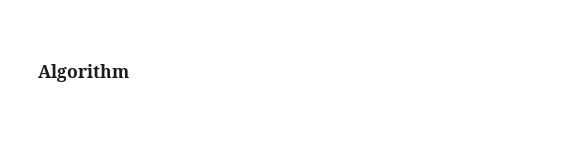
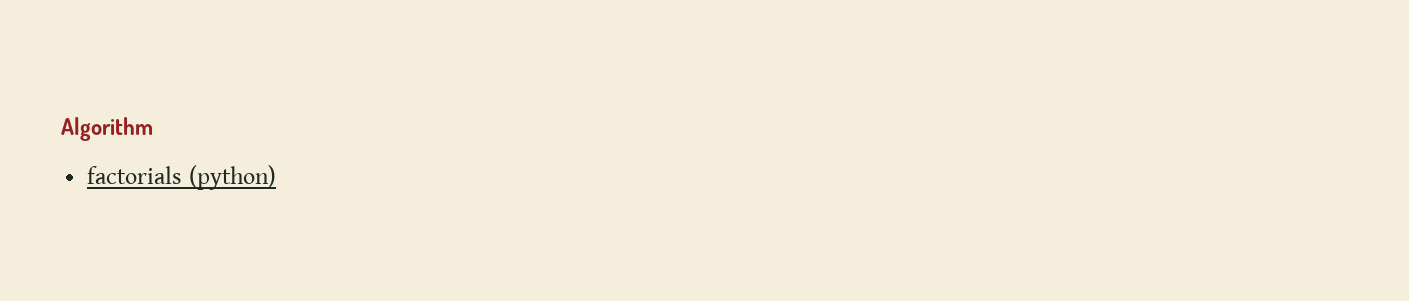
(129, 73) none -> [87,165,276,190] // factorials (python)

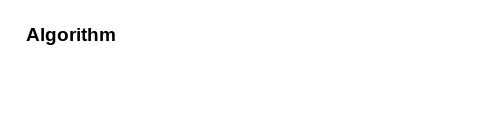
[87,165,276,190] // factorials (python) -> (116, 36) none

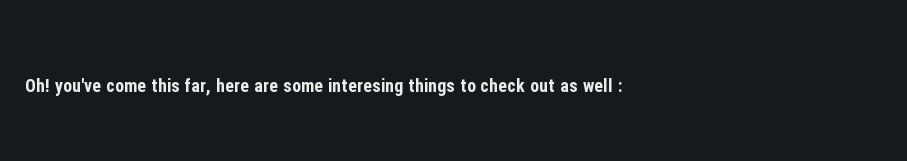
[26,28,116,45] Algorithm -> [25,78,622,96] Oh! you've come this far, here are some interesing things to check out as well :

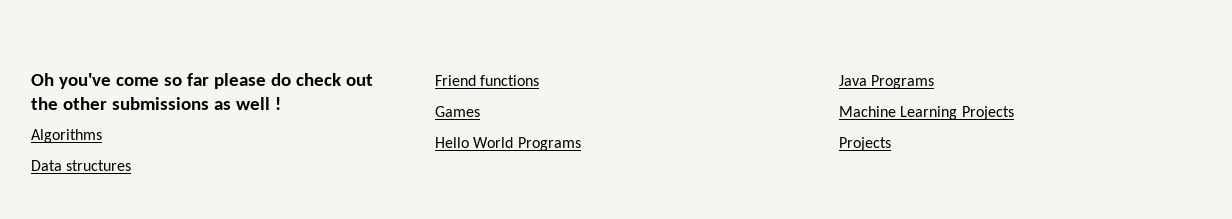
[25,78,50,92] Oh! -> [31,73,54,86] Oh
[150,78,622,96] this far, here are some interesing things to check out as well : -> [163,73,373,89] [31,97,281,110] [31,129,102,143] [31,160,132,171] [435,75,540,86] [435,106,480,117] [435,137,581,151] [839,75,935,89] [839,106,1014,120] [839,137,891,151] so far please do check out the other submissions as well ! // Algorithms // Data structures // Friend functions // Games // Hello World Programs // Java Programs // Machine Learning Projects // Projects

